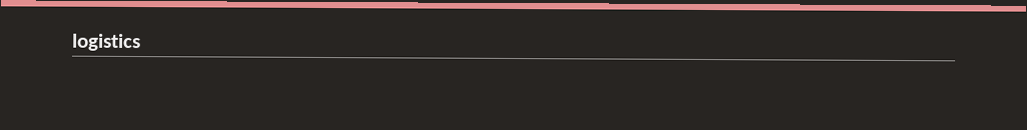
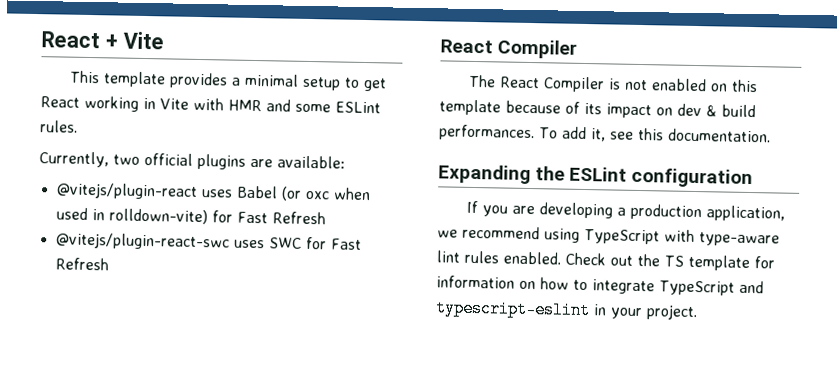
[72,33,141,52] logistics -> [41,31,164,50] [69,70,387,92] [40,95,381,114] [40,120,78,133] [39,151,345,170] [55,182,371,201] [55,207,326,225] [55,232,362,251] [54,257,109,271] [440,39,578,59] [467,74,758,93] [439,99,756,119] [439,124,771,143] [438,164,754,189] [465,200,785,222] [437,225,780,247] [436,250,775,272] [436,275,764,296] [435,299,698,321] React + Vite // This template provides a minimal setup to get React working in Vite with HMR and some ESLint rules. // Currently, two official plugins are available: // @vitejs/plugin-react uses Babel (or oxc when used in rolldown-vite) for Fast Refresh // @vitejs/plugin-react-swc uses SWC for Fast Refresh // React Compiler // The React Compiler is not enabled on this template because of its impact on dev & build performances. To add it, see this documentation. // Expanding the ESLint configuration // If you are developing a production application, we recommend using TypeScript with type-aware lint rules enabled. Check out the TS template for information on how to integrate TypeScript and typescript-eslint in your project.

